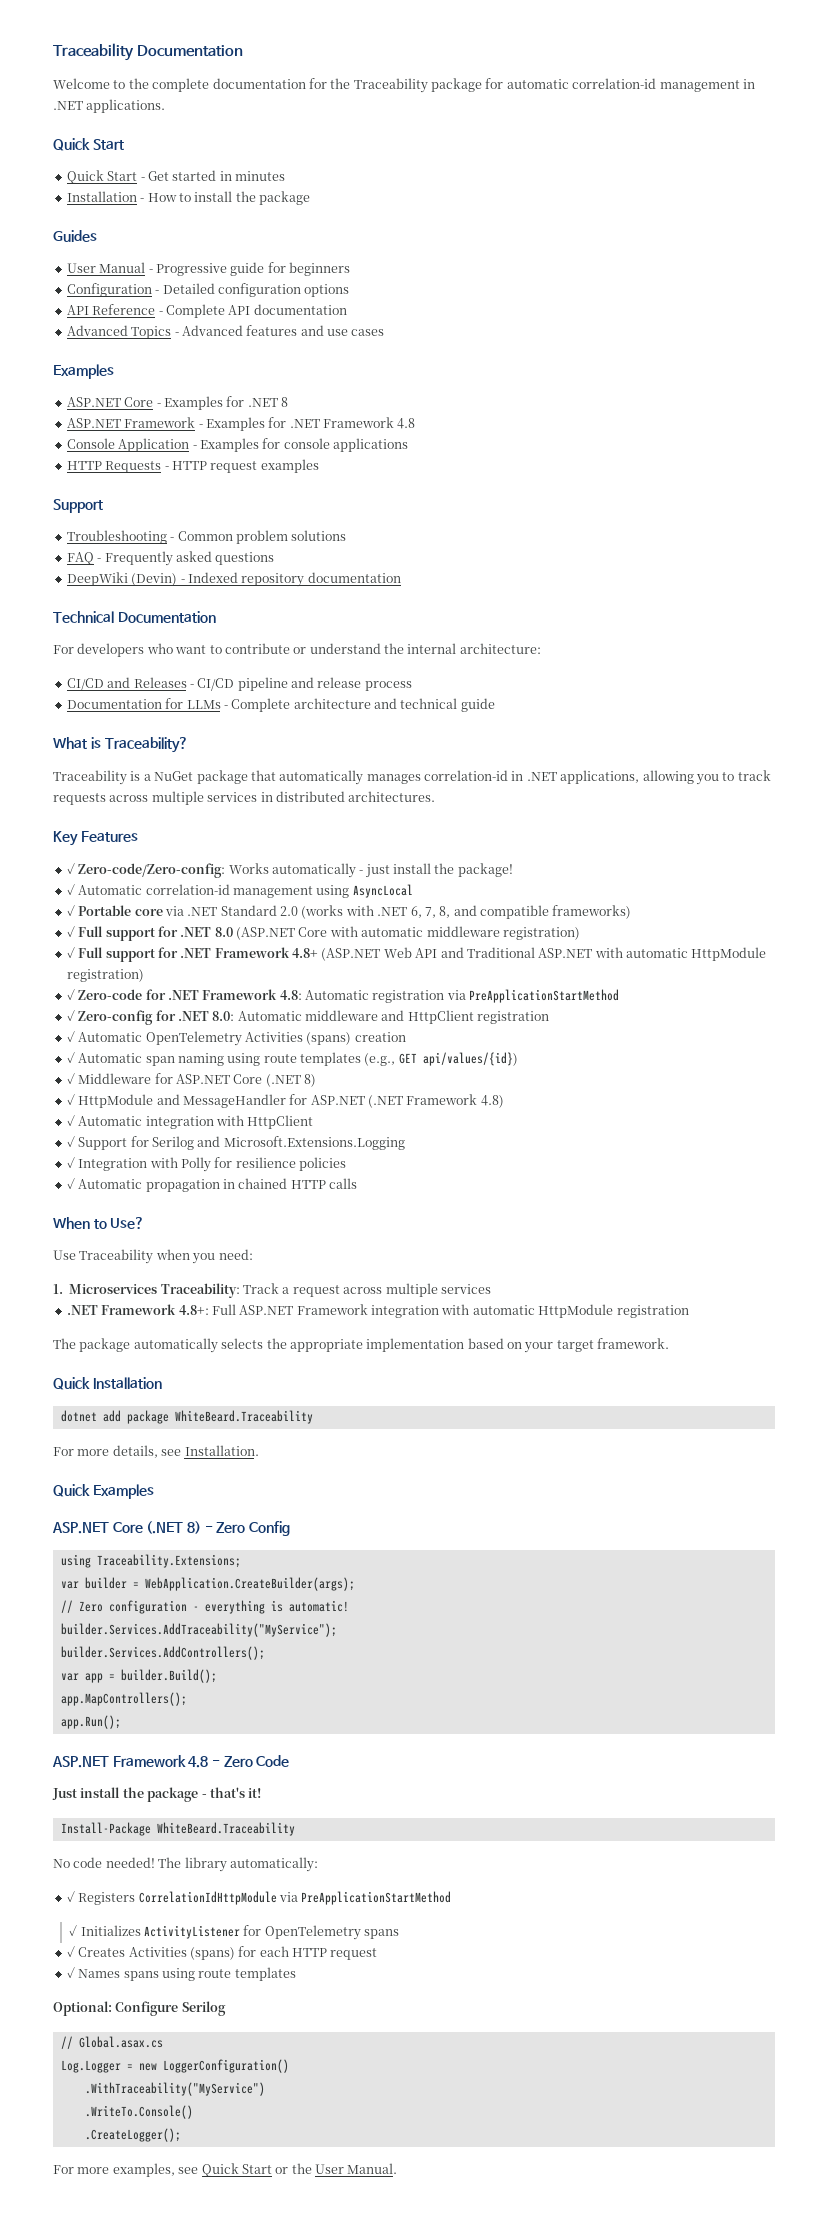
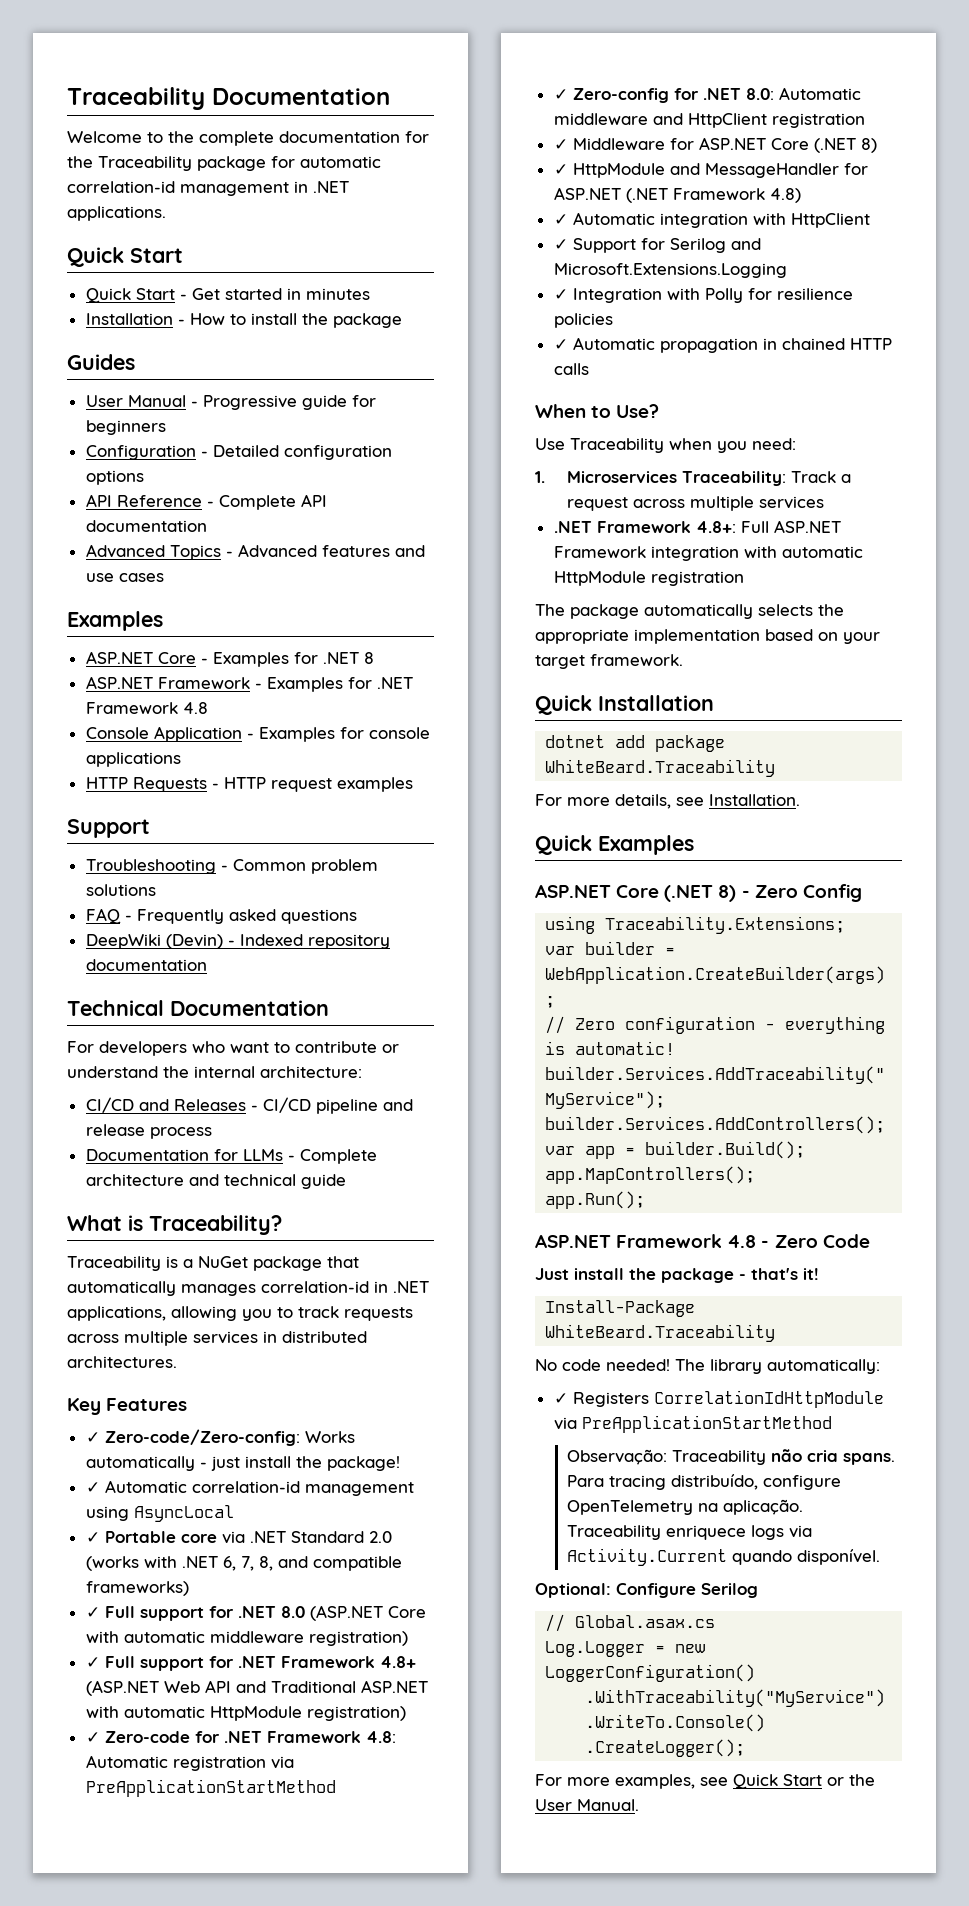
[66,1031,406,1046] [66,1052,518,1066] // ✓ Automatic OpenTelemetry Activities (spans) creation // ✓ Automatic span naming using route templates (e.g., GET api/values/{id}) -> (865, 120) none
[69,1925,400,1940] [66,1946,378,1960] [66,1967,296,1981] ✓ Initializes ActivityListener for OpenTelemetry spans // ✓ Creates Activities (spans) for each HTTP request // ✓ Names spans using route templates -> [567,1449,896,1465] [567,1474,842,1490] [567,1499,804,1515] [567,1525,813,1540] [567,1548,881,1566] Observação: Traceability não cria spans. Para tracing distribuído, configure OpenTelemetry na aplicação. Traceability enriquece logs via Activity.Current quando disponível.

